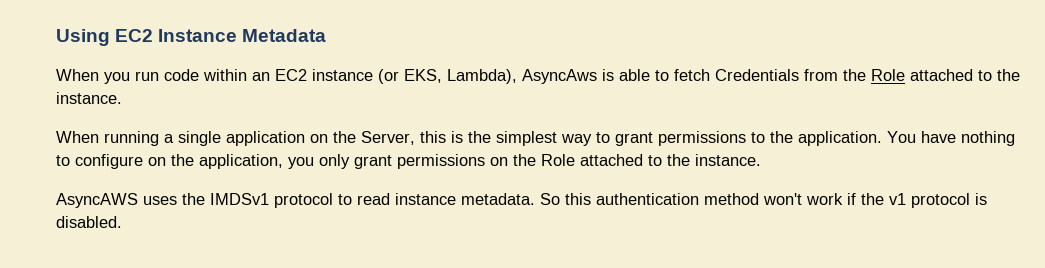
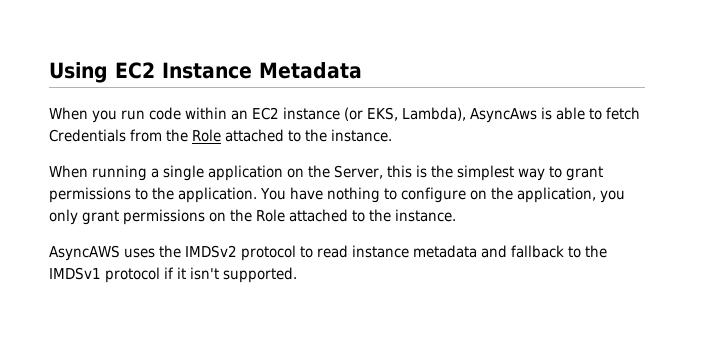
[210,193,269,205] IMDSv1 -> [185,245,237,258] IMDSv2
[461,193,987,208] [56,216,122,228] metadata. So this authentication method won't work if the v1 protocol is disabled. -> [413,245,607,258] [49,267,297,283] metadata and fallback to the IMDSv1 protocol if it isn't supported.

